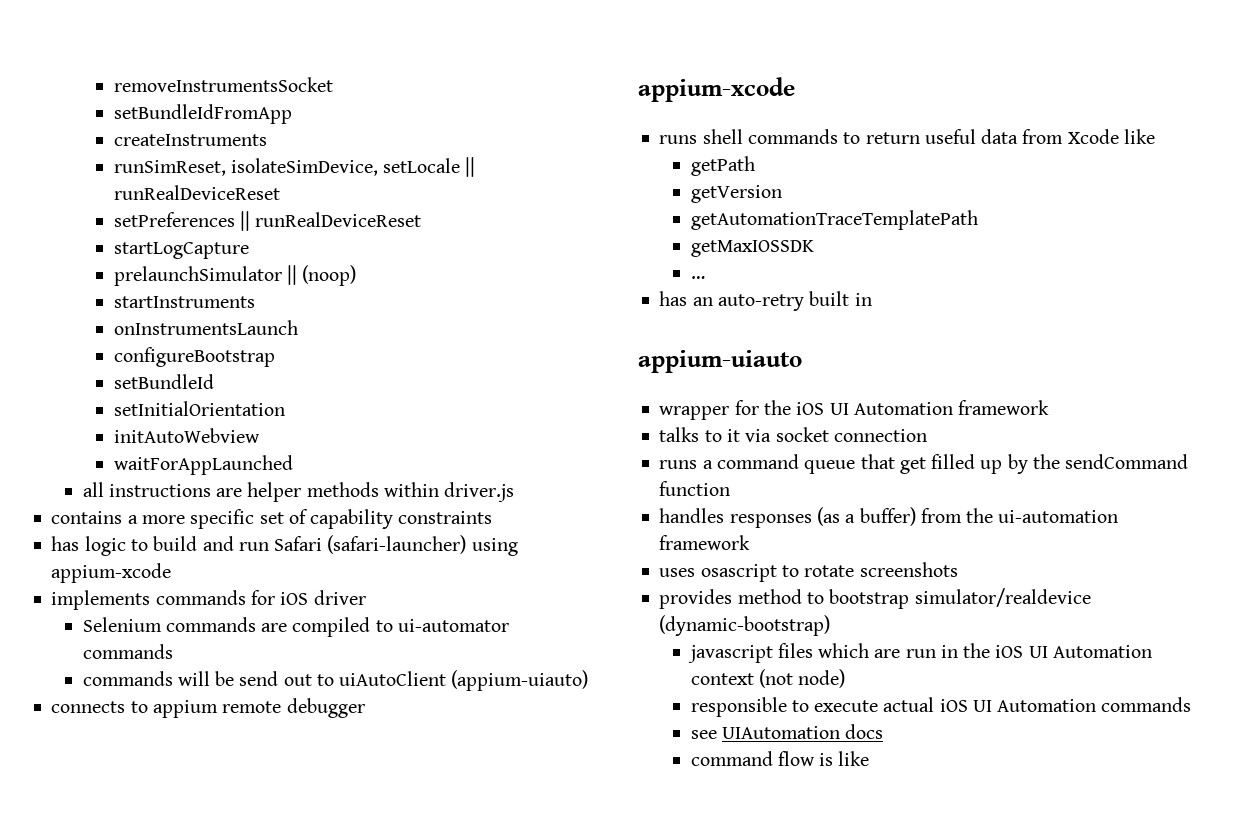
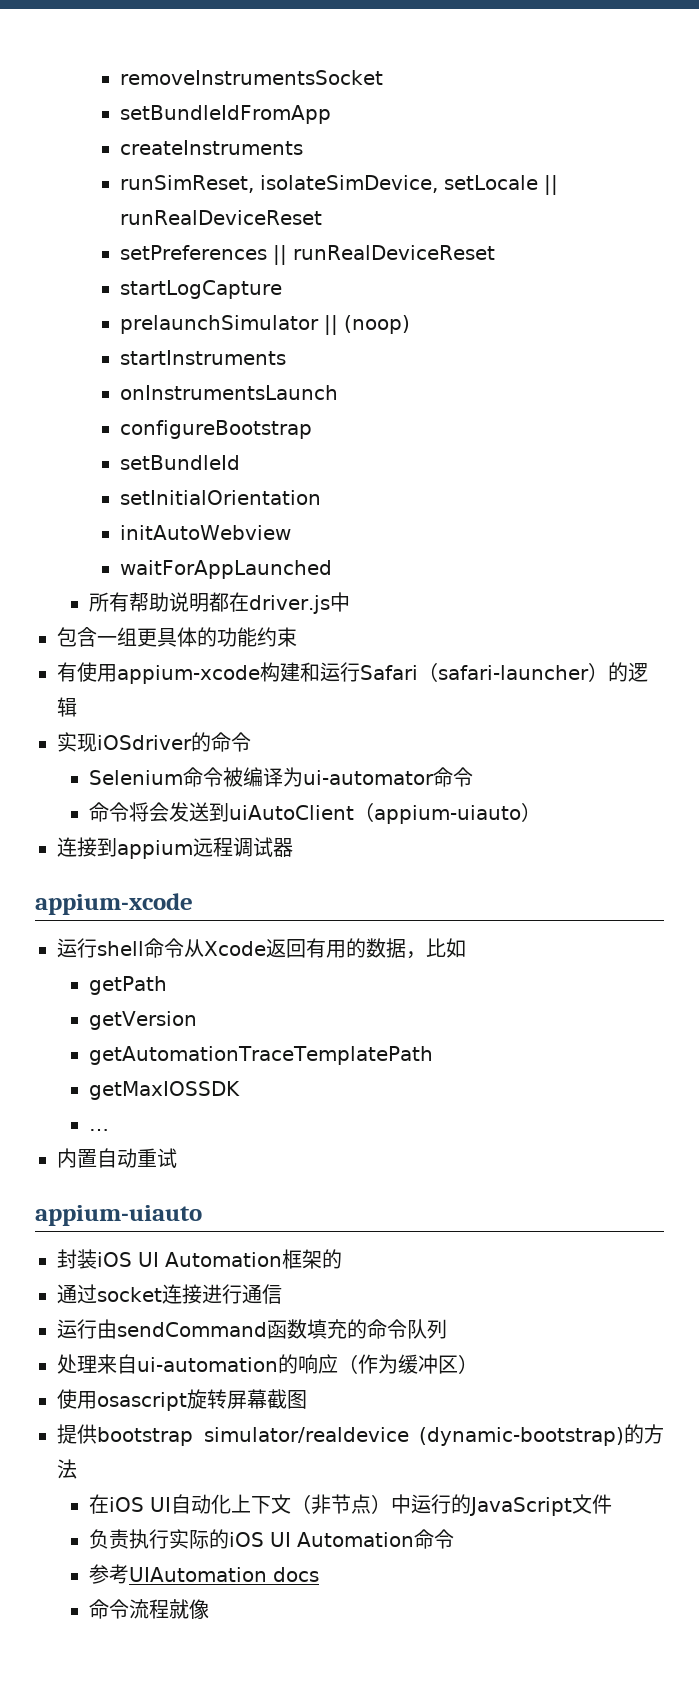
[82,482,515,502] [51,509,493,529] [51,535,518,556] [51,563,172,583] [51,590,366,610] [82,617,509,637] [82,644,173,659] [82,670,589,691] [51,698,365,718] [638,77,795,102] [659,129,1155,144] all instructions are helper methods within driver.js // contains a more specific set of capability constraints // has logic to build and run Safari (safari-launcher) using appium-xcode // implements commands for iOS driver // Selenium commands are compiled to ui-automator commands // commands will be send out to uiAutoClient (appium-uiauto) // connects to appium remote debugger // appium-xcode // runs shell commands to return useful data from Xcode like -> [88,592,350,614] [57,627,297,647] [57,662,648,684] [57,697,77,717] [57,732,251,752] [88,767,473,787] [88,802,541,824] [57,837,293,859] [35,893,193,915] [57,938,466,959] 所有帮助说明都在driver.js中 // 包含一组更具体的功能约束 // 有使用appium-xcode构建和运行Safari（safari-launcher）的逻辑 // 实现iOSdriver的命令 // Selenium命令被编译为ui-automator命令 // 命令将会发送到uiAutoClient（appium-uiauto） // 连接到appium远程调试器 // appium-xcode // 运行shell命令从Xcode返回有用的数据，比如
[659,291,872,311] [638,350,802,373] [659,400,1050,420] [659,427,927,442] [659,454,1189,474] [659,481,731,496] [659,507,1119,528] [659,535,751,550] [659,562,958,582] [659,588,1091,609] [659,615,831,636] [687,643,1152,663] [690,669,846,688] [690,697,1192,717] [690,724,884,739] [690,751,870,766] has an auto-retry built in // appium-uiauto // wrapper for the iOS UI Automation framework // talks to it via socket connection // runs a command queue that get filled up by the sendCommand function // handles responses (as a buffer) from the ui-automation framework // uses osascript to rotate screenshots // provides method to bootstrap simulator/realdevice (dynamic-bootstrap) // javascript files which are run in the iOS UI Automation context (not node) // responsible to execute actual iOS UI Automation commands // see UIAutomation docs // command flow is like -> [57,1148,177,1168] [35,1205,202,1226] [57,1249,342,1269] [57,1284,282,1304] [57,1319,447,1339] [57,1354,478,1374] [57,1389,307,1411] [57,1424,664,1446] [57,1459,77,1479] [88,1494,612,1516] [88,1529,454,1549] [88,1564,319,1584] [88,1599,209,1619] 内置自动重试 // appium-uiauto // 封装iOS UI Automation框架的 // 通过socket连接进行通信 // 运行由sendCommand函数填充的命令队列 // 处理来自ui-automation的响应（作为缓冲区） // 使用osascript旋转屏幕截图 // 提供bootstrap simulator/realdevice (dynamic-bootstrap)的方法 // 在iOS UI自动化上下文（非节点）中运行的JavaScript文件 // 负责执行实际的iOS UI Automation命令 // 参考UIAutomation docs // 命令流程就像

